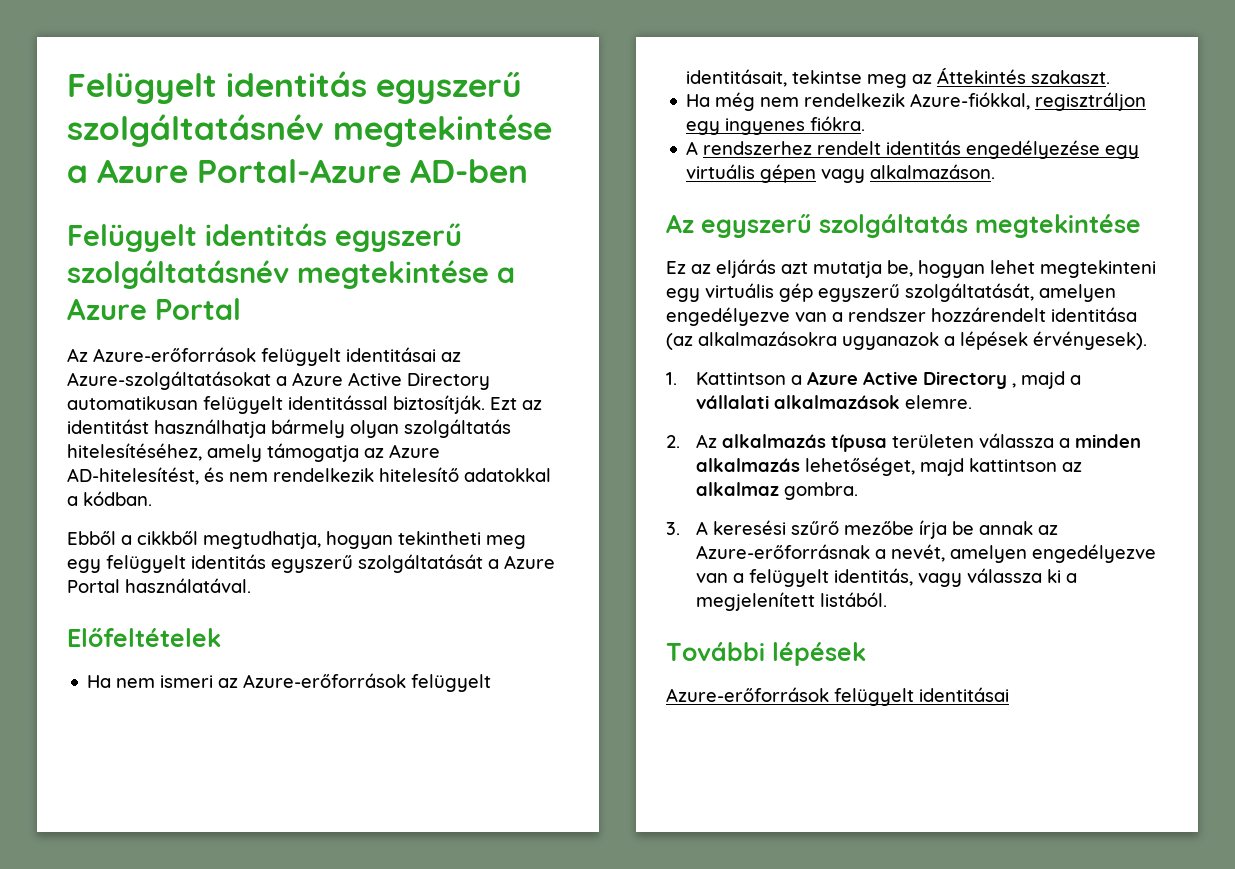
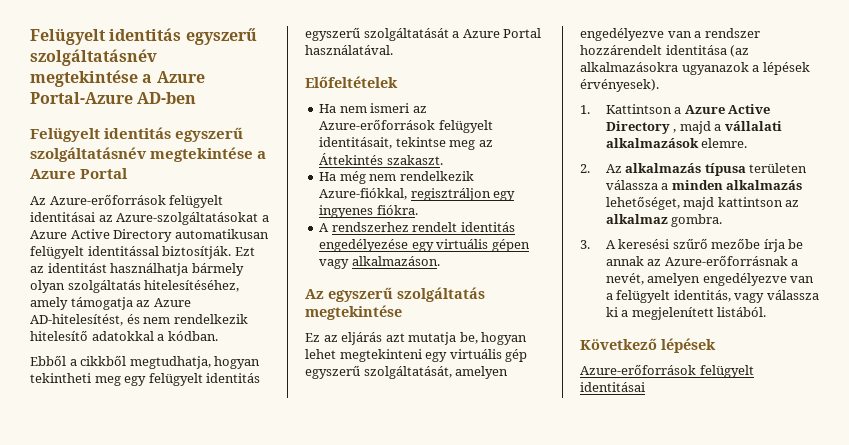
[666,642,765,661] További -> [580,338,657,350] Következő

